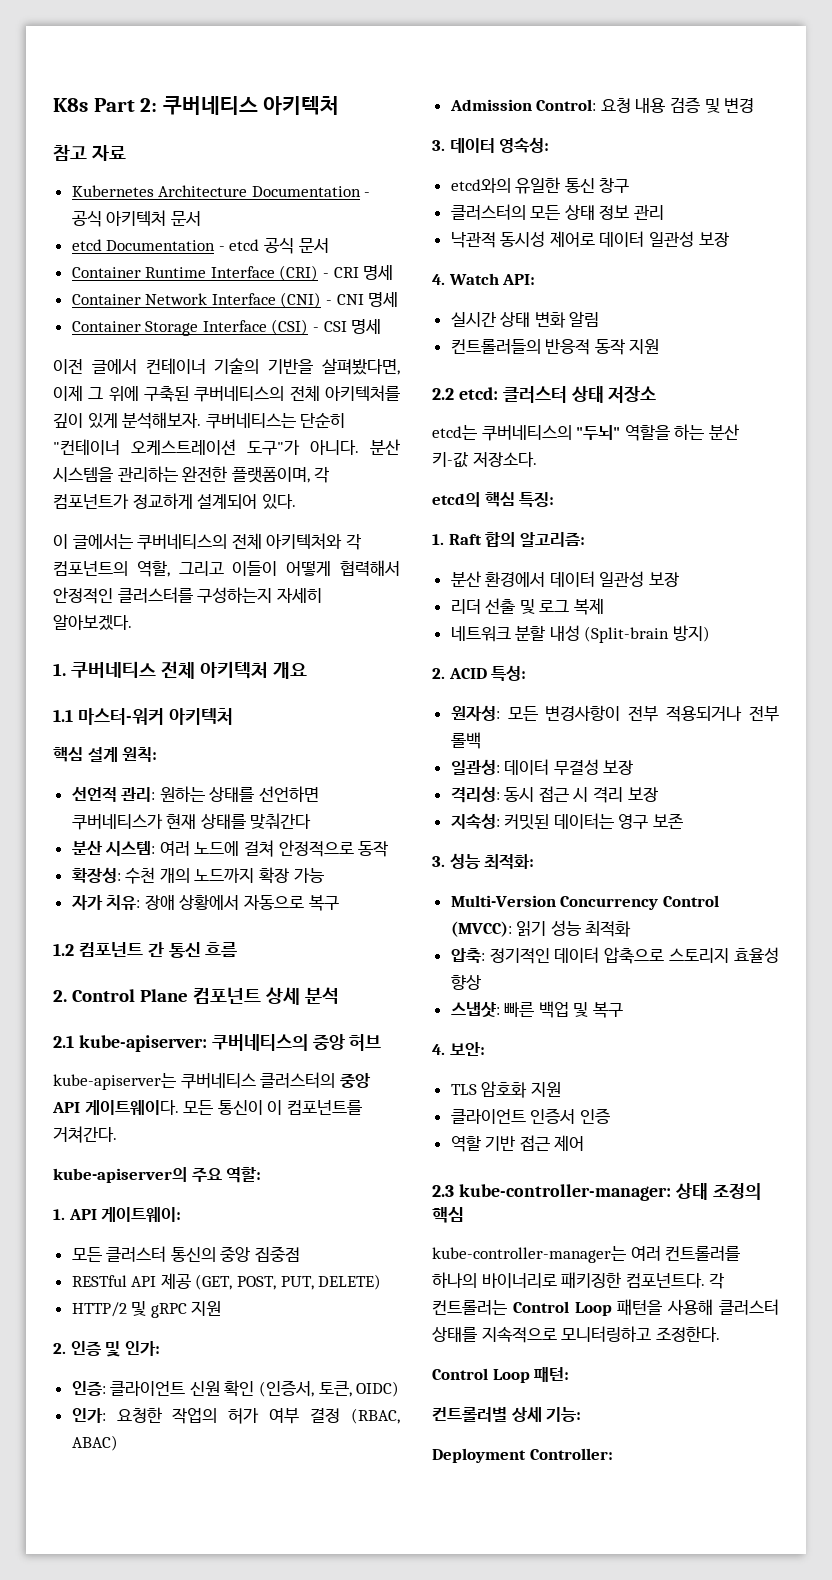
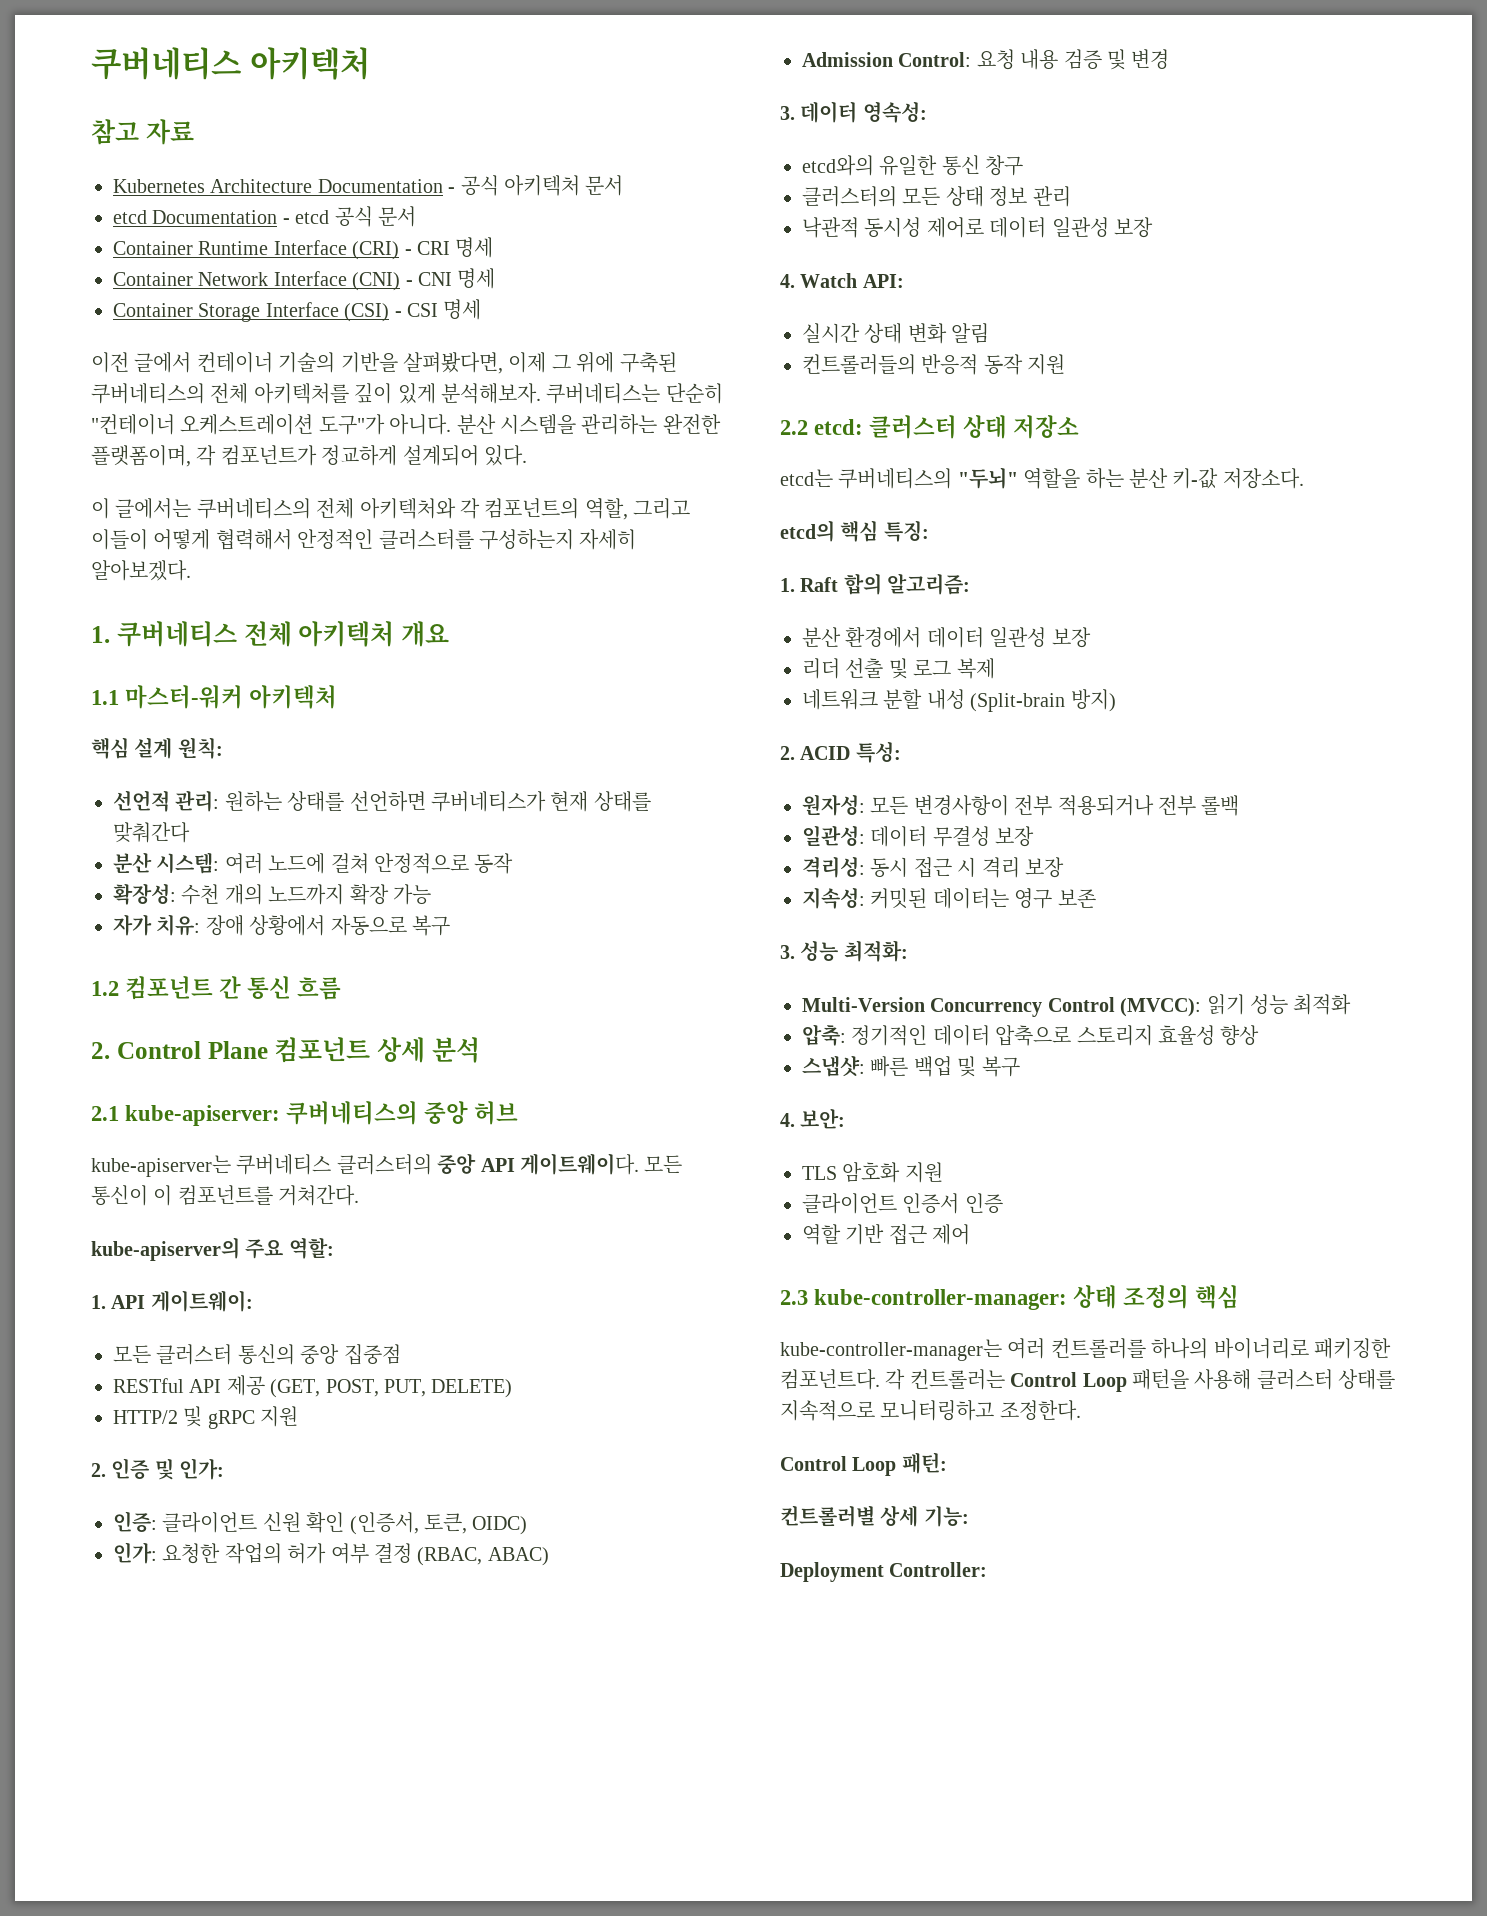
[53,98,158,112] K8s Part 2: -> (91, 63) none

